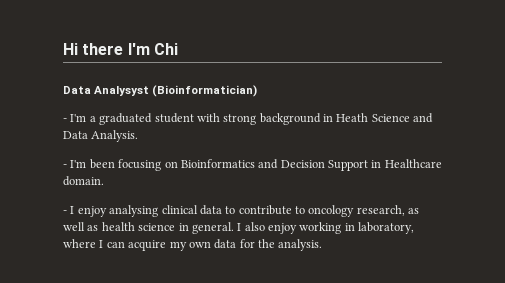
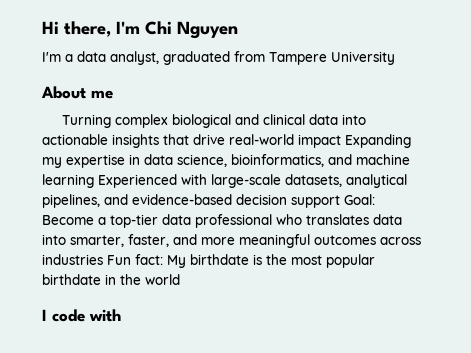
[82,43,124,55] there -> [64,21,111,37] there,
[63,85,258,97] [63,113,434,125] [63,130,139,142] [63,159,442,171] [63,176,104,186] [63,205,420,217] [63,222,415,234] [63,239,323,251] // Data Analysyst (Bioinformatician) // - I'm a graduated student with strong background in Heath Science and Data Analysis. // - I'm been focusing on Bioinformatics and Decision Support in Healthcare domain. // - I enjoy analysing clinical data to contribute to oncology research, as well as health science in general. I also enjoy working in laboratory, where I can acquire my own data for the analysis. -> [177,21,238,39] [42,51,395,65] [41,86,113,99] [61,114,366,128] [42,134,411,148] [42,154,410,168] [42,174,407,188] [42,194,375,208] [42,214,402,228] [42,234,421,248] [42,254,375,268] [42,274,180,285] [42,309,121,322] Nguyen // I'm a data analyst, graduated from Tampere University // About me // Turning complex biological and clinical data into actionable insights that drive real-world impact Expanding my expertise in data science, bioinformatics, and machine learning Experienced with large-scale datasets, analytical pipelines, and evidence-based decision support Goal: Become a top-tier data professional who translates data into smarter, faster, and more meaningful outcomes across industries Fun fact: My birthdate is the most popular birthdate in the world // I code with

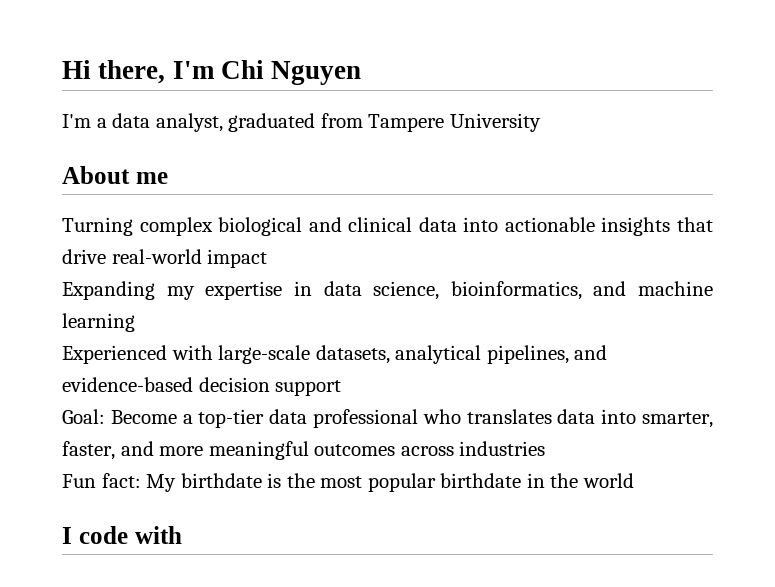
(341, 141) none -> (268, 258) //
(94, 181) none -> (135, 322) //
(340, 201) none -> (342, 388) //
(103, 259) none -> (546, 448) //

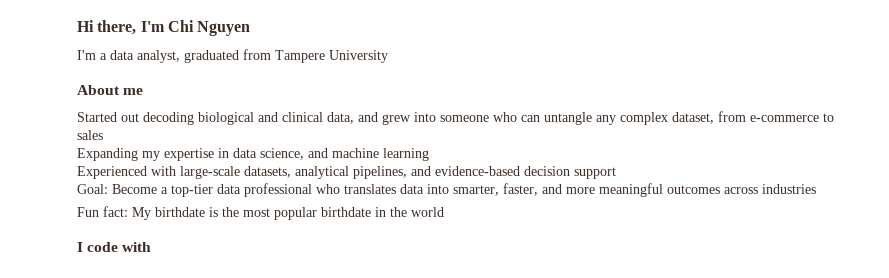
[62,217,713,236] [62,249,268,268] Turning complex biological and clinical data into actionable insights that drive real-world impact -> [77,111,834,125] [77,130,103,140] Started out decoding biological and clinical data, and grew into someone who can untangle any complex dataset, from e-commerce to sales
[450,281,582,300] bioinformatics, -> (304, 154) none

